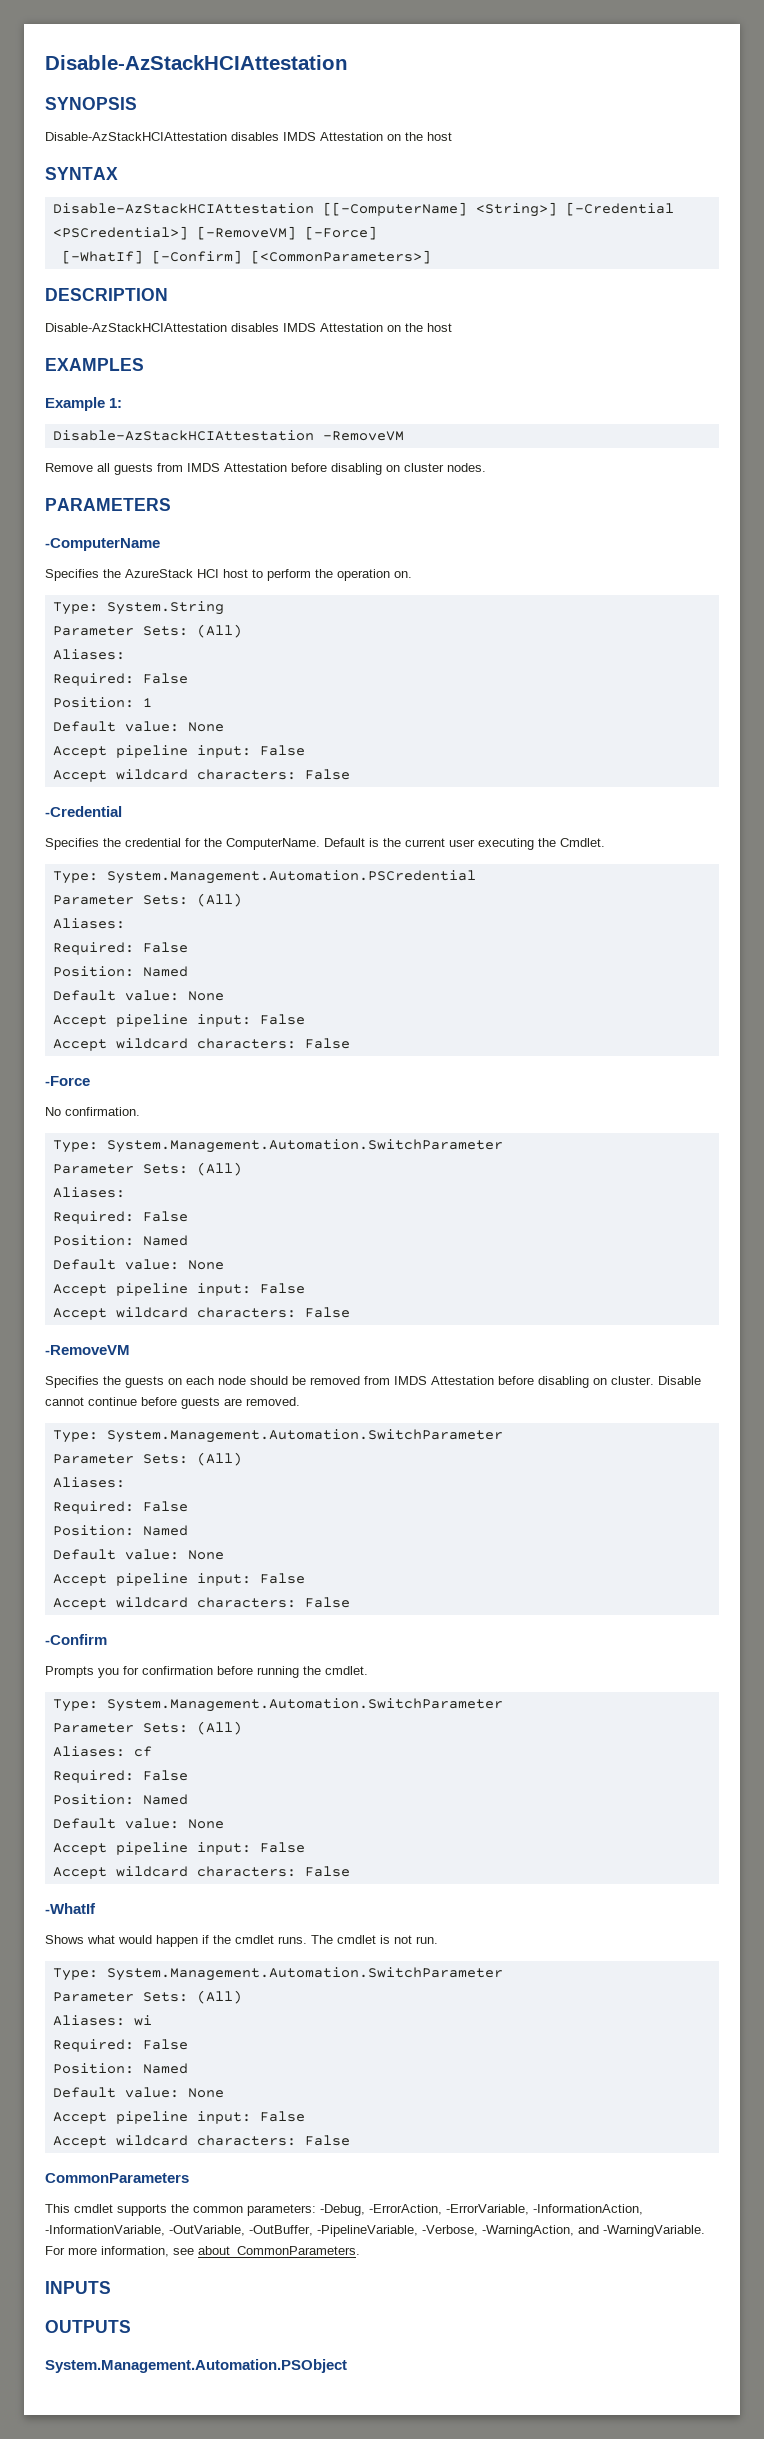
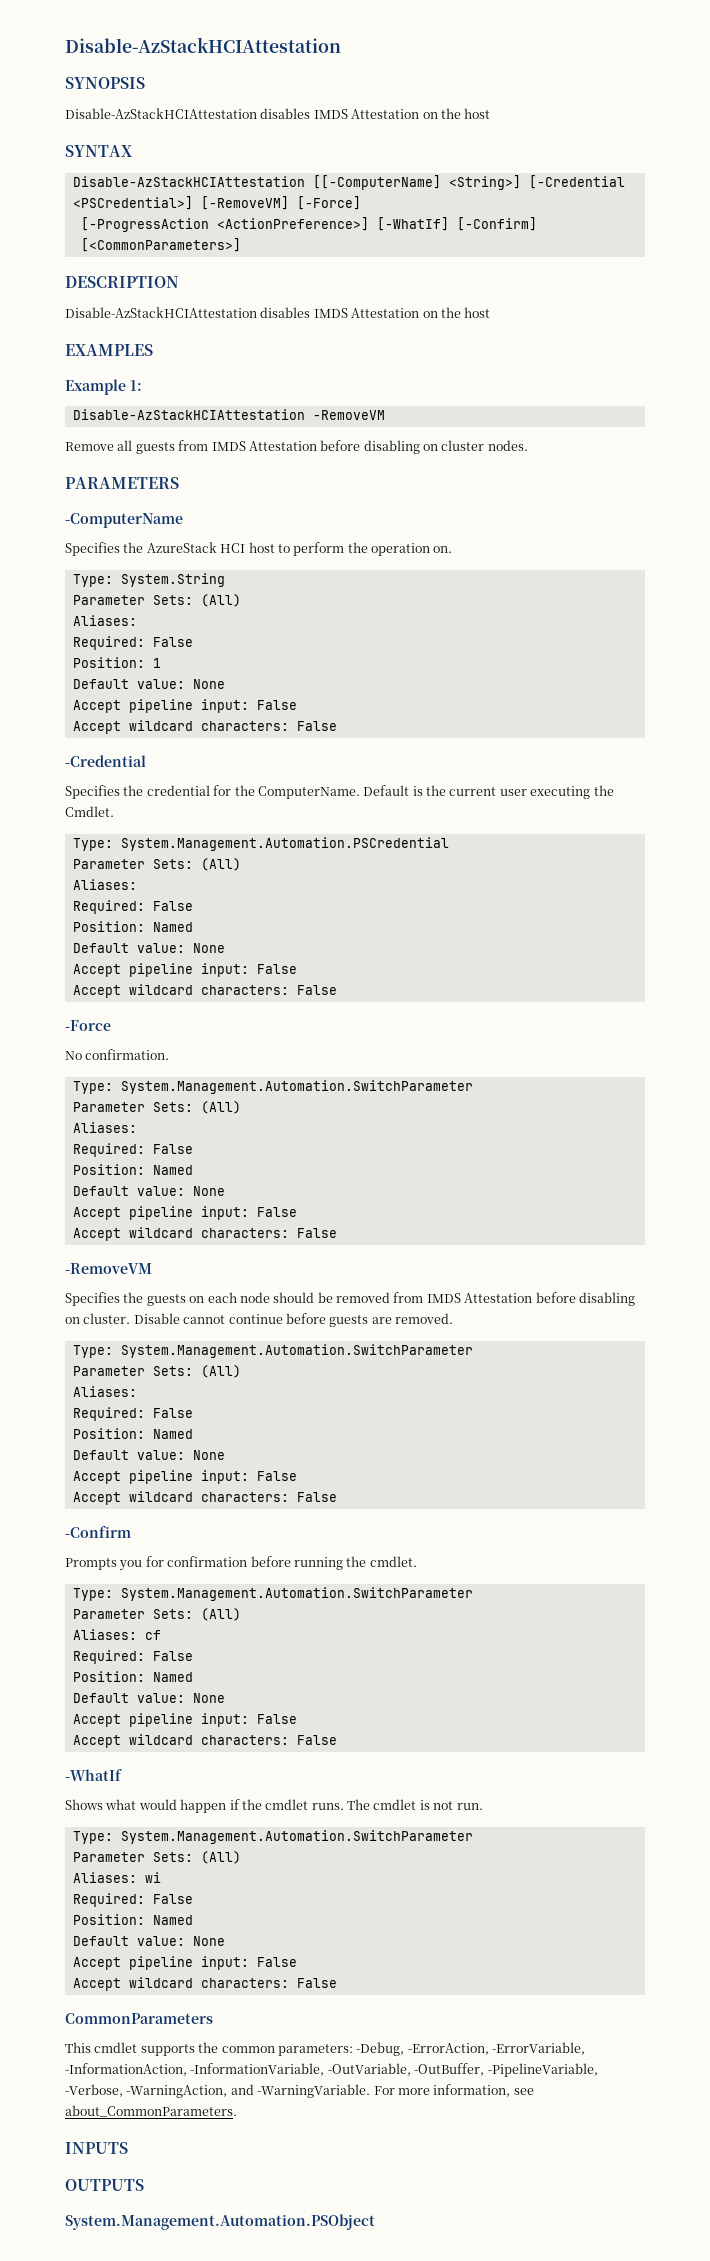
(377, 233) none -> [80,217,369,232] [-ProgressAction <ActionPreference>]

